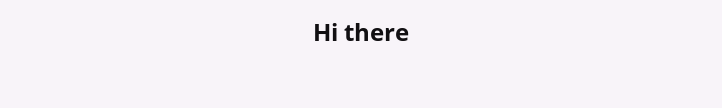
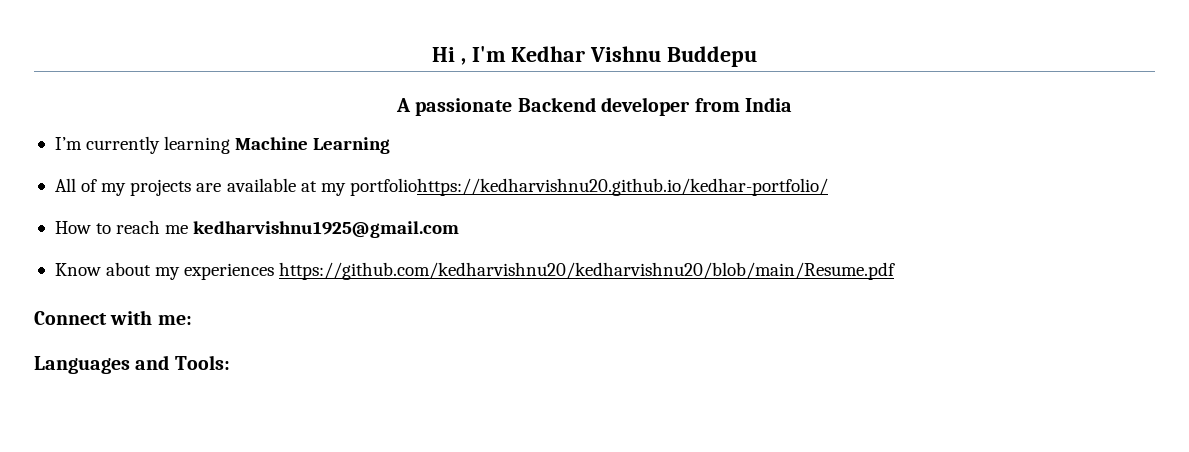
[344,23,410,41] there -> [460,46,758,67] [396,97,792,116] [54,136,391,154] [54,178,828,196] [54,220,460,238] [54,262,896,280] [34,310,192,325] [34,355,230,374] , I'm Kedhar Vishnu Buddepu // A passionate Backend developer from India // I’m currently learning Machine Learning // All of my projects are available at my portfoliohttps://kedharvishnu20.github.io/kedhar-portfolio/ // How to reach me kedharvishnu1925@gmail.com // Know about my experiences https://github.com/kedharvishnu20/kedharvishnu20/blob/main/Resume.pdf // Connect with me: // Languages and Tools:

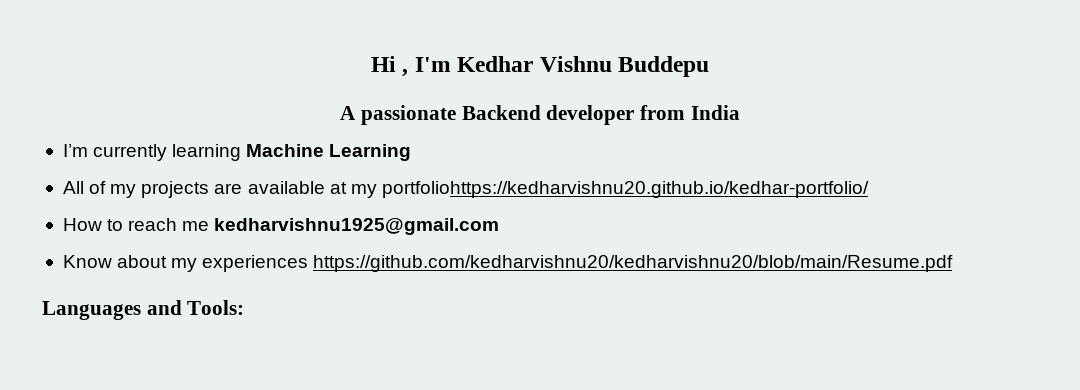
[34,310,192,325] // Connect with me: -> (954, 263) none

